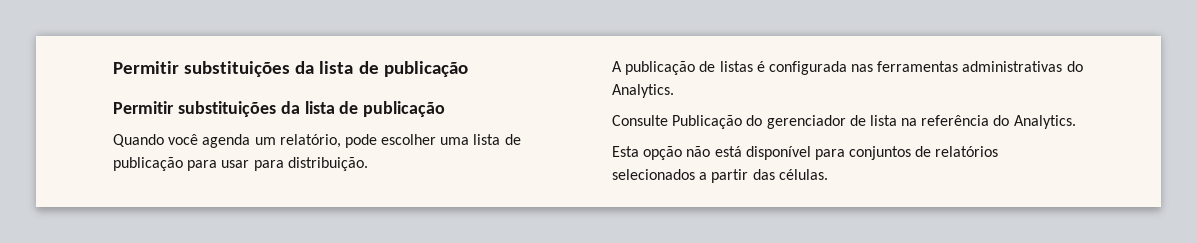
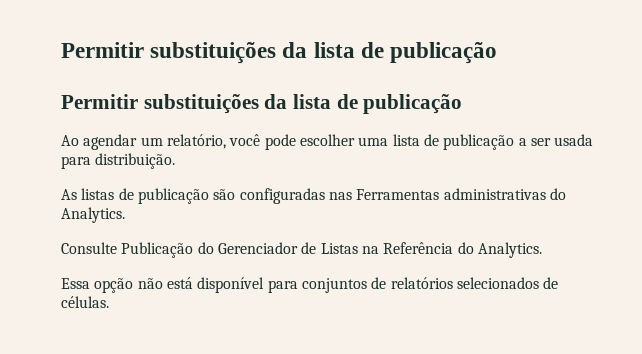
[113,134,251,148] Quando você agenda -> [61,134,138,150] Ao agendar
(341, 141) none -> [229,134,261,146] você
[187,160,250,171] para usar -> [518,134,594,146] a ser usada
[612,61,959,75] A publicação de listas é configurada nas ferramentas -> [61,188,440,204] As listas de publicação são configuradas nas Ferramentas
[766,115,1076,129] [612,146,639,157] gerenciador de lista na referência do Analytics. // Esta -> [217,242,542,258] [61,278,90,289] Gerenciador de Listas na Referência do Analytics. // Essa
[699,169,775,183] a partir das -> [543,277,559,289] de

